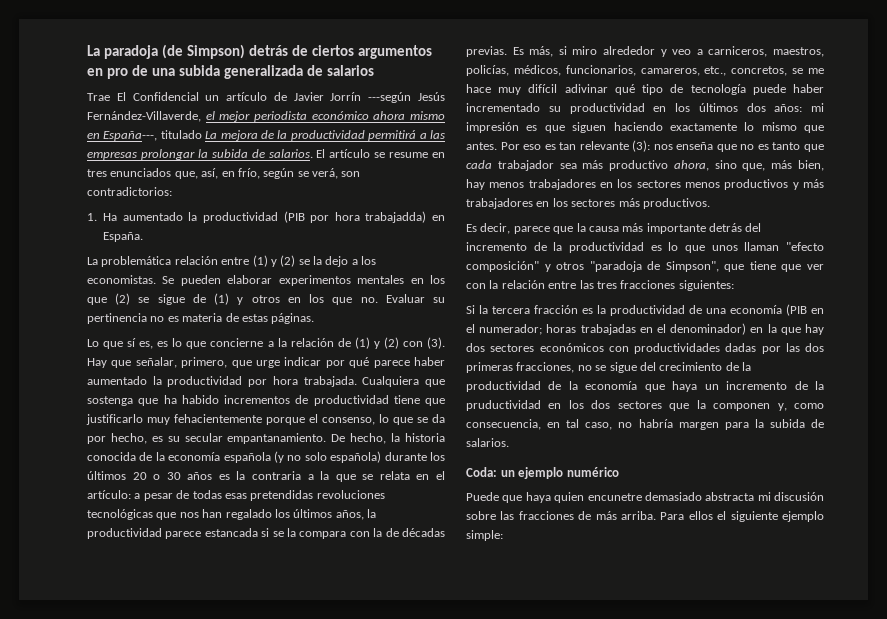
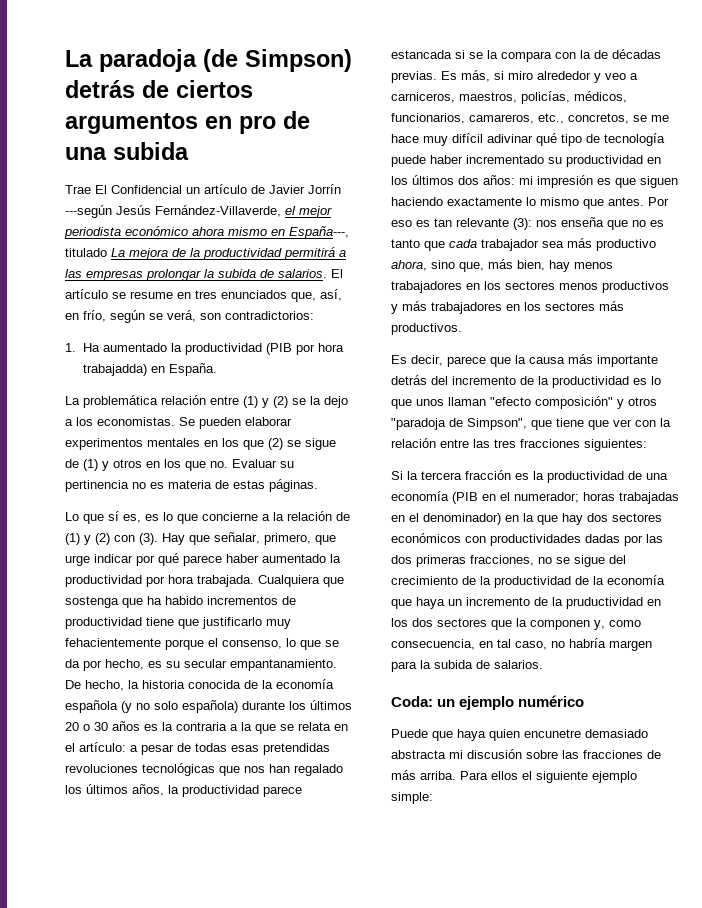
[224,65,375,79] generalizada de salarios -> (189, 151) none

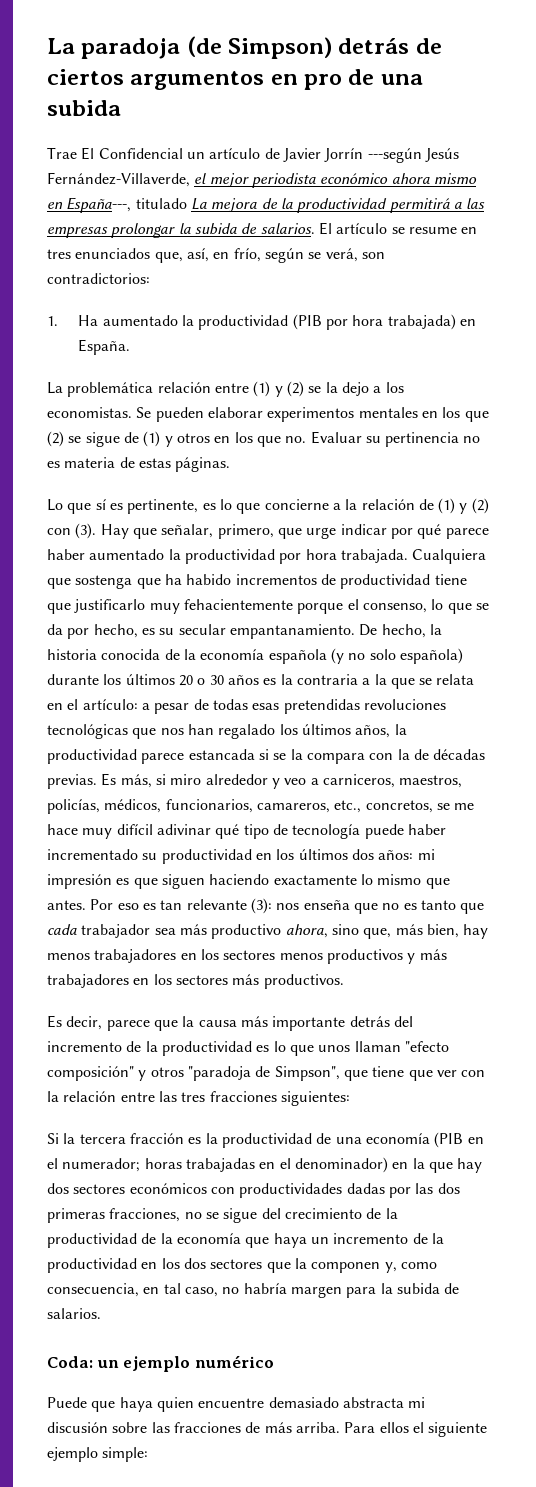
[82,364,147,376] trabajadda) -> [387,314,456,330] trabajada)
[123,514,141,523] es, -> [109,499,199,514] es pertinente,
[566,597,643,609] pruductividad -> [47,1258,137,1273] productividad
[524,729,581,738] encunetre -> [198,1398,265,1408] encuentre

